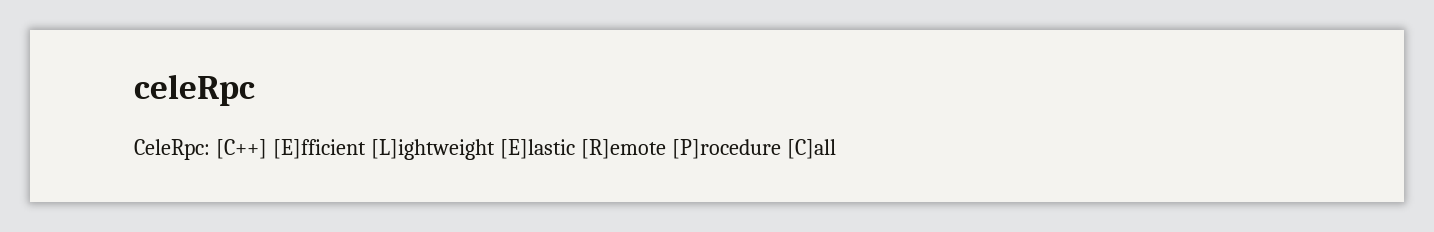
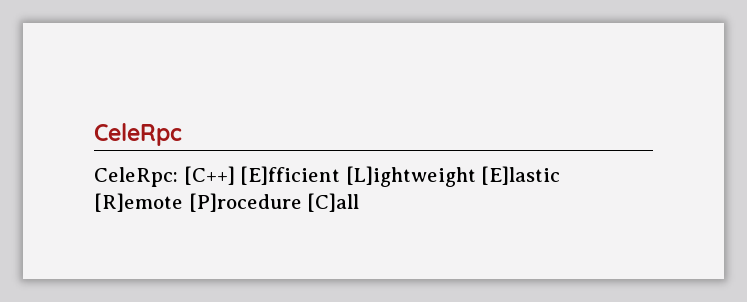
[134,74,255,106] celeRpc -> [94,123,182,146] CeleRpc

